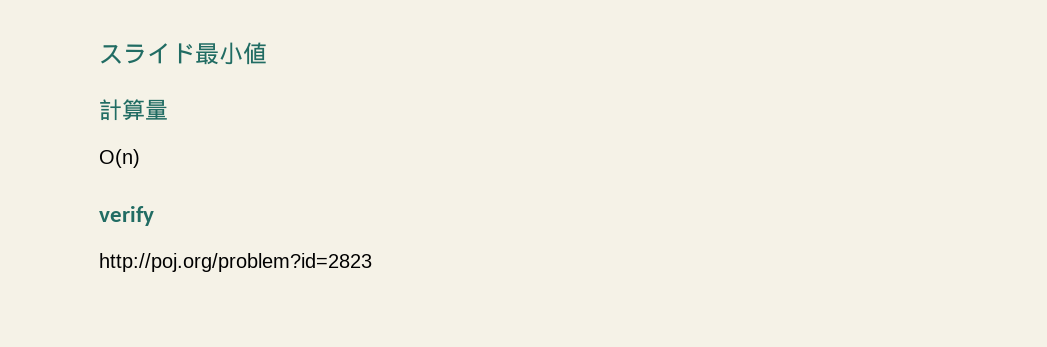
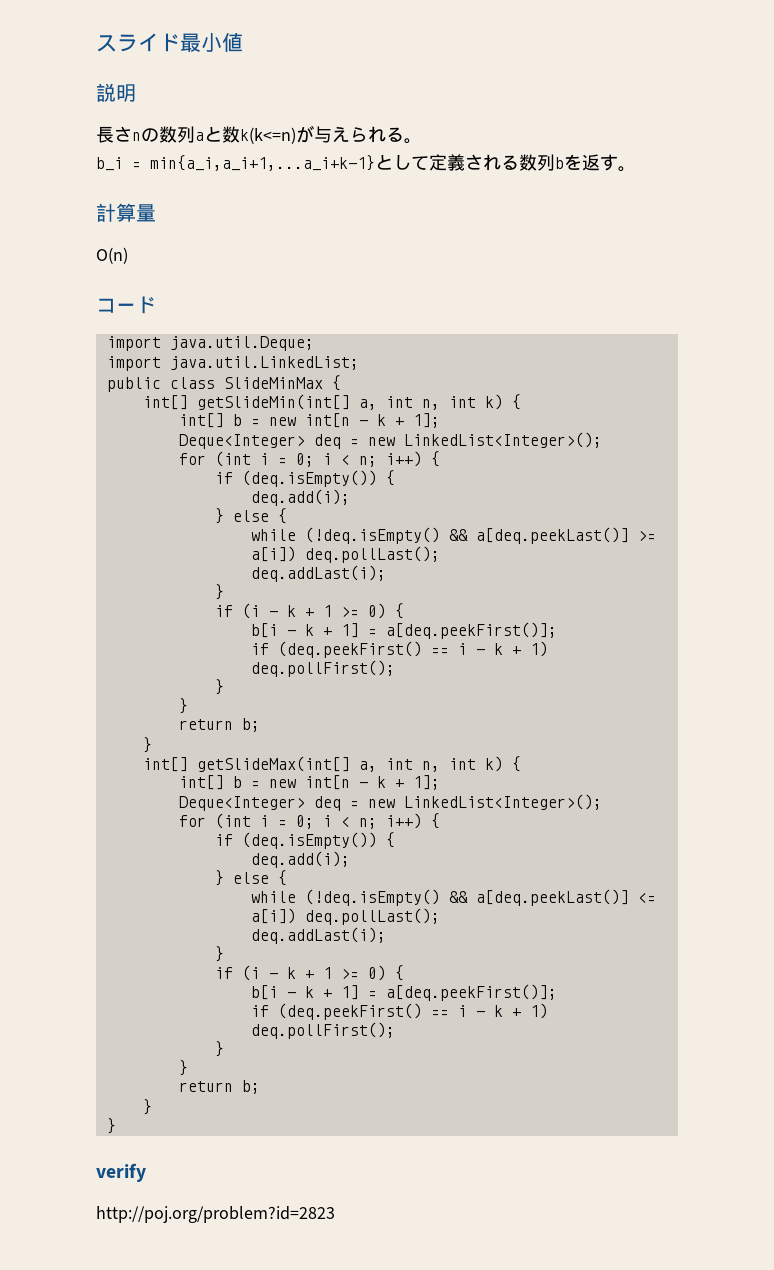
[99,99,168,121] [99,149,140,168] 計算量 // O(n) -> [96,83,136,102] [96,125,422,144] [96,154,636,172] [96,203,156,222] [96,247,128,264] [96,296,156,314] [106,336,314,351] [106,356,359,371] [106,375,341,392] [142,394,521,410] [178,413,440,428] [178,432,602,449] [178,451,440,467] [214,470,395,487] [250,489,350,506] [214,508,287,524] [250,527,656,544] [250,546,440,563] [250,565,386,582] [214,584,224,600] [214,603,404,619] [250,622,557,639] [250,641,548,658] [250,660,395,677] [214,679,224,695] [178,698,188,714] [178,718,260,732] [142,737,152,753] [142,756,521,772] [178,775,440,790] [178,794,602,811] [178,813,440,829] [214,832,395,849] [250,851,350,868] [214,870,287,886] [250,889,656,906] [250,908,440,925] [250,927,386,944] [214,946,224,962] [214,965,404,981] [250,984,557,1001] [250,1003,548,1020] [250,1022,395,1039] [214,1041,224,1057] [178,1060,188,1076] [178,1080,260,1094] [142,1099,152,1115] [106,1118,116,1134] 説明 // 長さnの数列aと数k(k<=n)が与えられる。 // b_i = min{a_i,a_i+1,...a_i+k-1}として定義される数列bを返す。 // 計算量 // O(n) // コード // import java.util.Deque; // import java.util.LinkedList; // public class SlideMinMax { // int[] getSlideMin(int[] a, int n, int k) { // int[] b = new int[n - k + 1]; // Deque<Integer> deq = new LinkedList<Integer>(); // for (int i = 0; i < n; i++) { // if (deq.isEmpty()) { // deq.add(i); // } else { // while (!deq.isEmpty() && a[deq.peekLast()] >= a[i]) deq.pollLast(); // deq.addLast(i); // } // if (i - k + 1 >= 0) { // b[i - k + 1] = a[deq.peekFirst()]; // if (deq.peekFirst() == i - k + 1) deq.pollFirst(); // } // } // return b; // } // int[] getSlideMax(int[] a, int n, int k) { // int[] b = new int[n - k + 1]; // Deque<Integer> deq = new LinkedList<Integer>(); // for (int i = 0; i < n; i++) { // if (deq.isEmpty()) { // deq.add(i); // } else { // while (!deq.isEmpty() && a[deq.peekLast()] <= a[i]) deq.pollLast(); // deq.addLast(i); // } // if (i - k + 1 >= 0) { // b[i - k + 1] = a[deq.peekFirst()]; // if (deq.peekFirst() == i - k + 1) deq.pollFirst(); // } // } // return b; // } // }

